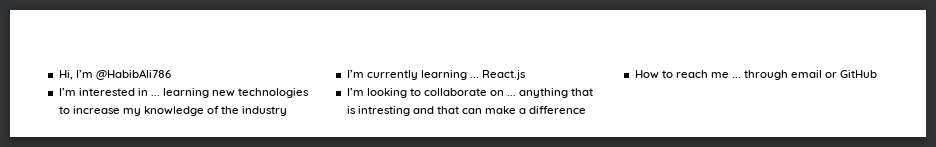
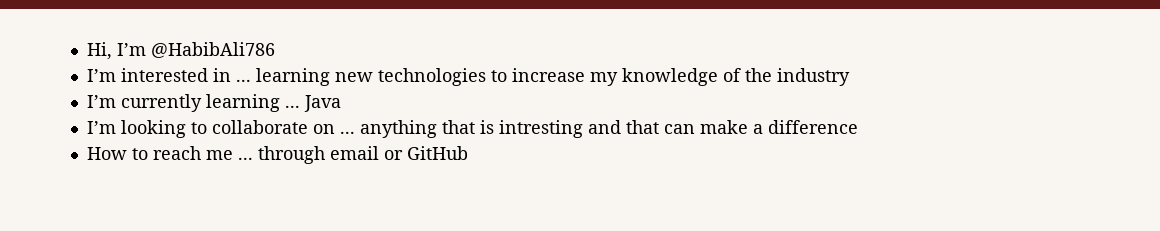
[482,70,527,80] React.js -> [303,95,341,112] Java

